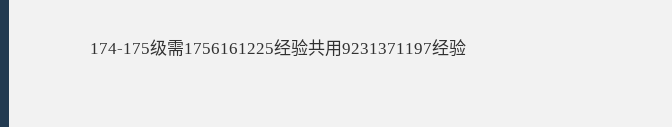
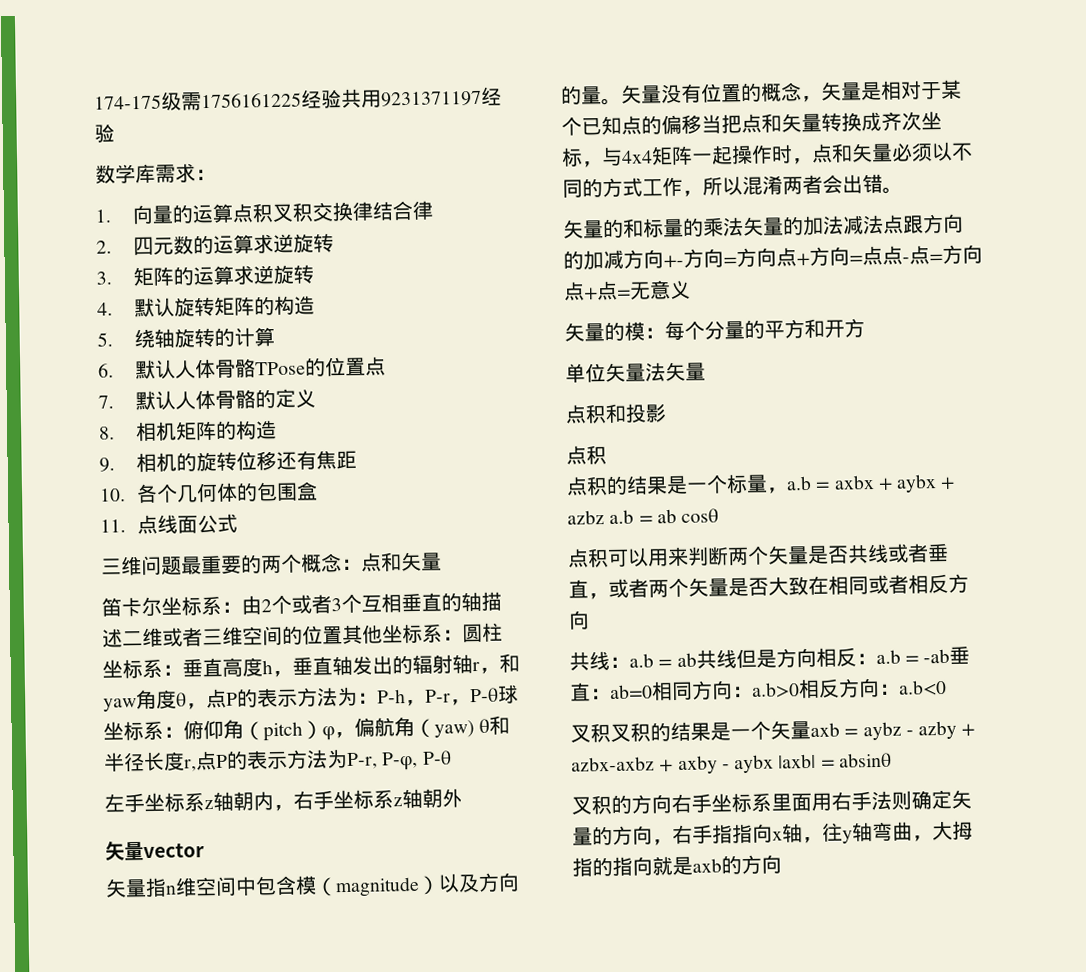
(466, 48) none -> [95,163,216,184] [95,200,433,225] [96,233,334,256] [96,264,314,287] [97,295,315,318] [97,327,275,349] [98,356,386,380] [98,388,316,411] [99,420,277,442] [99,450,357,473] [99,481,318,504] [100,513,238,535] [101,551,442,576] [101,591,502,617] [102,622,503,648] [102,653,520,679] [103,684,519,712] [103,715,511,742] [103,748,452,772] [104,788,463,813] [105,841,205,861] [105,872,520,898] [560,79,962,106] [561,110,942,136] [561,141,973,168] [562,173,903,198] [563,213,964,239] [563,244,983,271] [563,280,691,301] [564,318,865,342] [565,361,706,383] [565,403,667,424] [566,445,607,465] [566,473,956,496] [567,508,720,525] [567,543,949,568] [568,573,969,600] [568,610,590,630] [569,646,971,671] [569,677,947,702] [570,720,976,743] [571,752,892,775] [571,789,972,815] [572,820,973,846] [572,854,782,877] // 数学库需求： // 1.向量的运算点积叉积交换律结合律 // 2.四元数的运算求逆旋转 // 3.矩阵的运算求逆旋转 // 4.默认旋转矩阵的构造 // 5.绕轴旋转的计算 // 6.默认人体骨骼TPose的位置点 // 7.默认人体骨骼的定义 // 8.相机矩阵的构造 // 9.相机的旋转位移还有焦距 // 10.各个几何体的包围盒 // 11.点线面公式 // 三维问题最重要的两个概念：点和矢量 // 笛卡尔坐标系：由2个或者3个互相垂直的轴描述二维或者三维空间的位置其他坐标系：圆柱坐标系：垂直高度h，垂直轴发出的辐射轴r，和yaw角度θ，点P的表示方法为：P-h，P-r，P-θ球坐标系：俯仰角（pitch）φ，偏航角（yaw) θ和半径长度r,点P的表示方法为P-r, P-φ, P-θ // 左手坐标系z轴朝内，右手坐标系z轴朝外 // 矢量vector // 矢量指n维空间中包含模（magnitude）以及方向的量。矢量没有位置的概念，矢量是相对于某个已知点的偏移当把点和矢量转换成齐次坐标，与4x4矩阵一起操作时，点和矢量必须以不同的方式工作，所以混淆两者会出错。 // 矢量的和标量的乘法矢量的加法减法点跟方向的加减方向+-方向=方向点+方向=点点-点=方向点+点=无意义 // 矢量的模：每个分量的平方和开方 // 单位矢量法矢量 // 点积和投影 // 点积 // 点积的结果是一个标量，a.b = axbx + aybx + azbz a.b = ab cosθ // 点积可以用来判断两个矢量是否共线或者垂直，或者两个矢量是否大致在相同或者相反方向 // 共线：a.b = ab共线但是方向相反：a.b = -ab垂直：ab=0相同方向：a.b>0相反方向：a.b<0 // 叉积叉积的结果是一个矢量axb = aybz - azby + azbx-axbz + axby - aybx |axb| = absinθ // 叉积的方向右手坐标系里面用右手法则确定矢量的方向，右手指指向x轴，往y轴弯曲，大拇指的指向就是axb的方向

